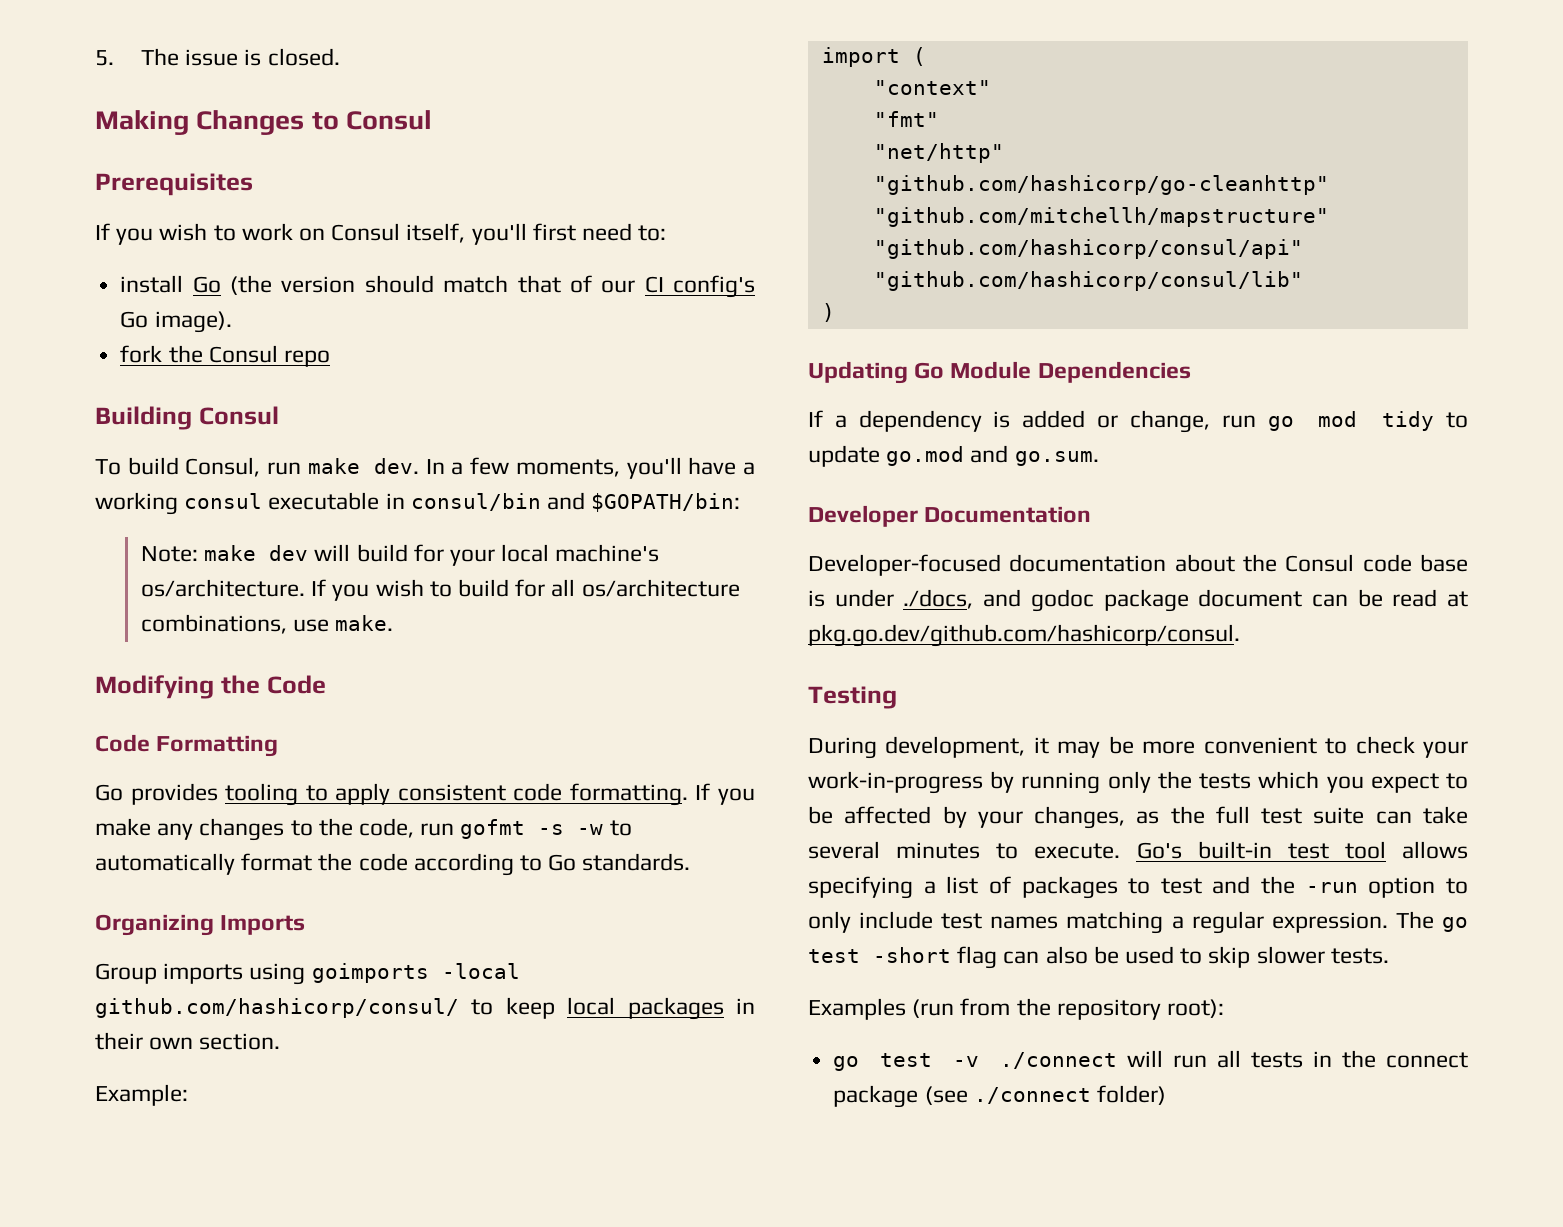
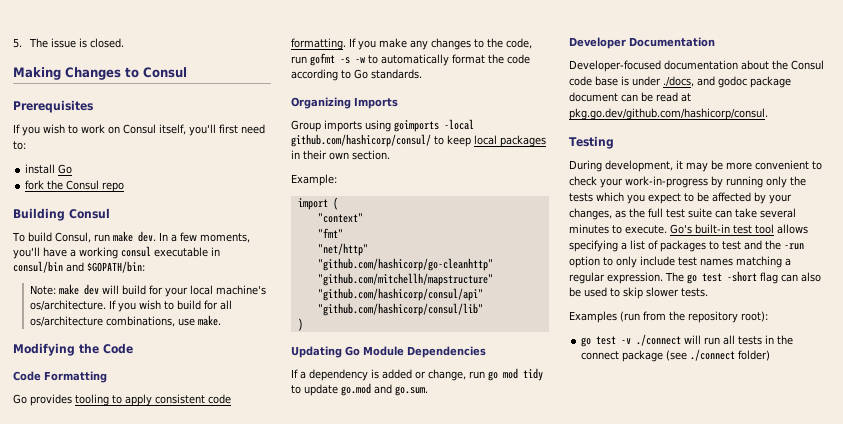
[230,275,755,298] [120,311,232,333] (the version should match that of our CI config's Go image). -> (73, 169) none

